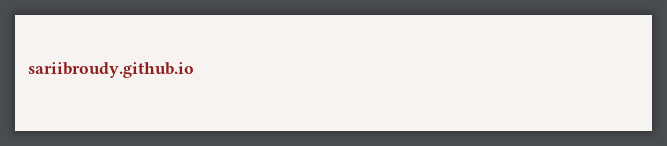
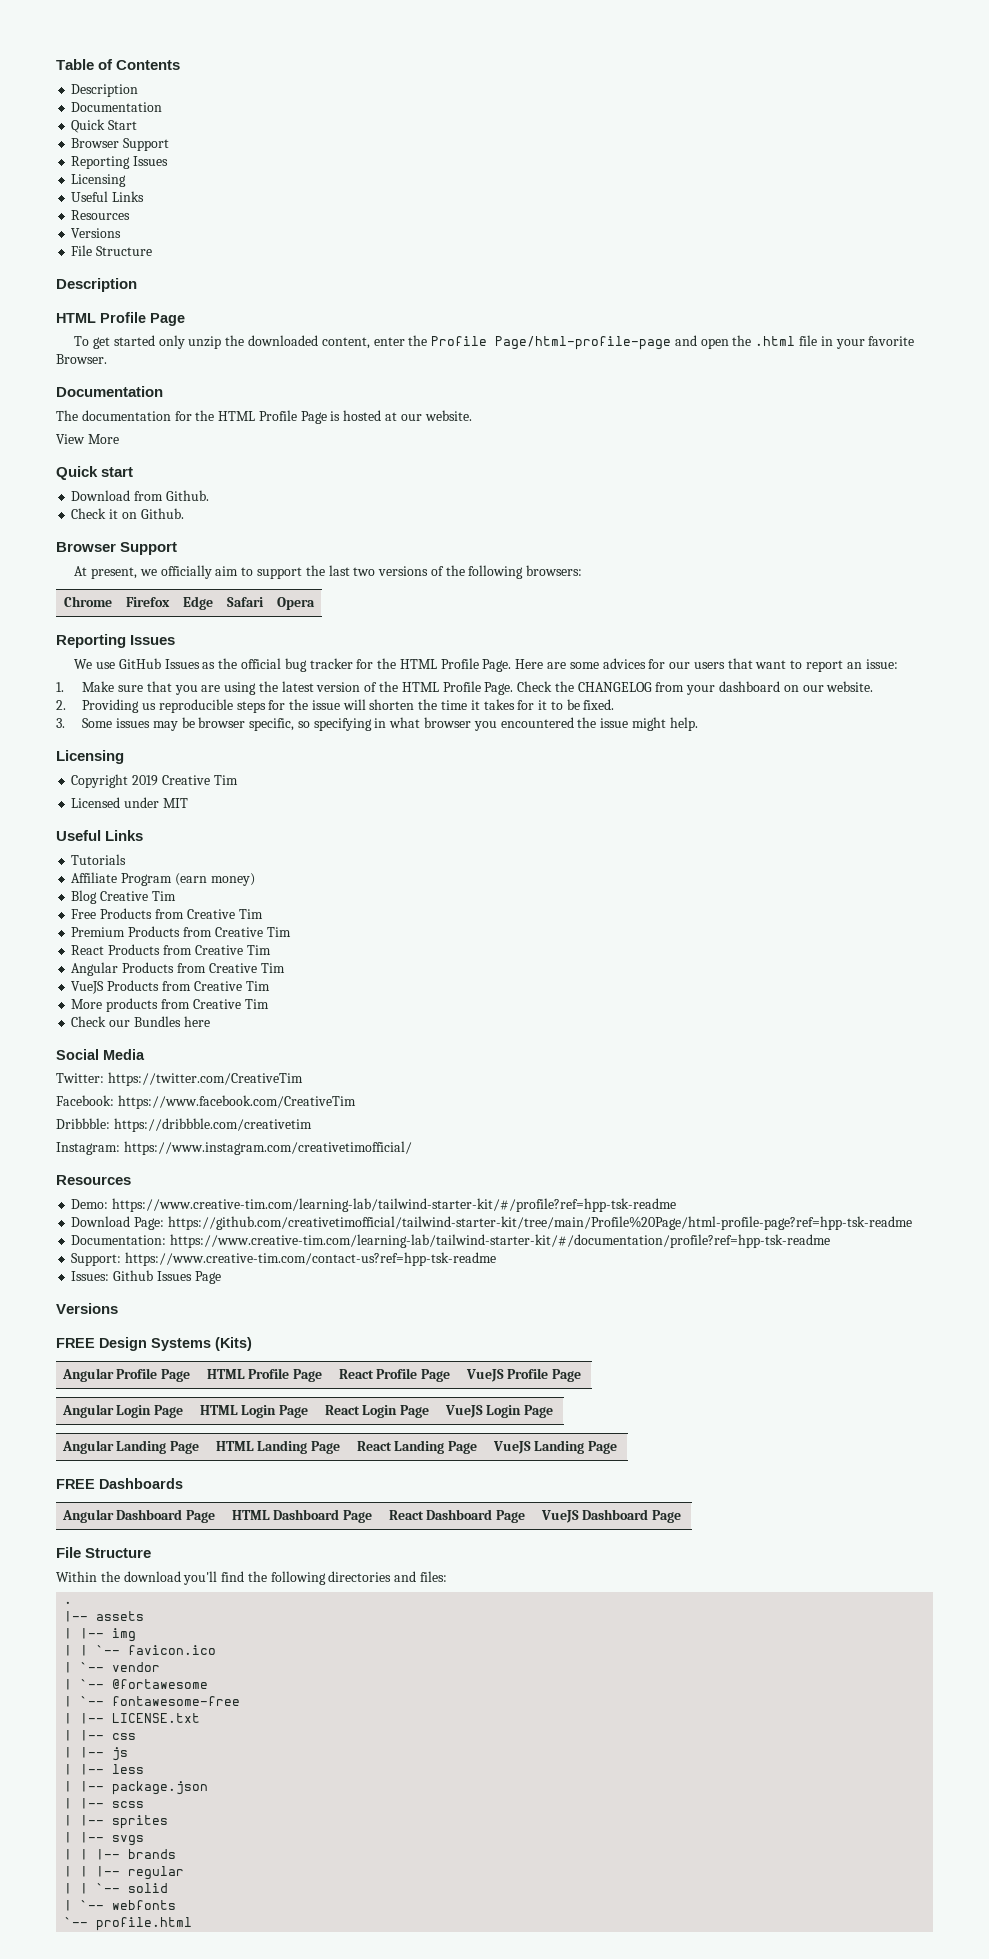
[28,62,194,78] sariibroudy.github.io -> [56,59,181,70] [71,84,139,97] [71,102,163,112] [71,119,138,133] [71,138,170,151] [71,156,169,169] [71,174,127,187] [71,191,145,202] [71,210,131,220] [71,228,122,238] [71,245,153,256] [56,278,137,292] [56,312,185,326] [74,335,915,350] [56,354,107,364] [56,386,163,397] [56,410,472,424] [56,434,119,444] [56,466,134,480] [71,490,209,501] [71,508,184,519] [56,542,178,555] [74,565,583,579] [63,596,112,607] [125,597,170,607] [182,596,213,610] [226,597,264,607] [277,597,315,610] [56,634,176,648] [74,658,898,672] [56,681,874,695] [56,699,615,713] [56,717,698,731] [56,750,124,764] [71,774,238,788] [71,797,188,808] [56,830,144,841] [71,854,127,865] [71,872,255,886] [71,890,176,904] [71,908,263,919] [71,926,291,937] [71,944,271,955] [71,962,285,976] [71,980,270,994] [71,998,269,1012] [71,1016,210,1027] [56,1049,145,1060] [56,1072,303,1086] [56,1095,356,1109] [56,1118,312,1132] [56,1141,412,1155] [56,1175,131,1185] [71,1198,677,1212] [71,1216,912,1230] [71,1234,831,1248] [71,1252,497,1266] [71,1270,221,1284] [56,1303,118,1314] [56,1337,252,1351] [61,1368,191,1382] [206,1368,323,1382] [338,1368,451,1382] [465,1368,582,1382] [61,1404,184,1418] [199,1405,309,1418] [324,1405,430,1418] [444,1405,554,1418] [61,1440,200,1454] [215,1440,341,1454] [356,1440,478,1454] [492,1440,618,1454] [56,1478,183,1489] [61,1509,216,1523] [231,1509,373,1523] [388,1509,526,1523] [540,1509,682,1523] [56,1547,152,1558] [56,1571,448,1585] [64,1601,73,1604] [64,1611,145,1622] [64,1628,137,1642] [64,1645,217,1656] [64,1662,161,1673] [64,1679,209,1690] [64,1696,241,1707] [64,1713,201,1724] [64,1730,137,1741] [64,1747,129,1761] [64,1764,145,1775] [64,1781,209,1795] [64,1798,145,1809] [64,1815,169,1829] [64,1832,145,1846] [64,1849,177,1860] [64,1866,185,1880] [64,1883,169,1894] [64,1900,177,1911] [64,1917,193,1931] Table of Contents // Description // Documentation // Quick Start // Browser Support // Reporting Issues // Licensing // Useful Links // Resources // Versions // File Structure // Description // HTML Profile Page // To get started only unzip the downloaded content, enter the Profile Page/html-profile-page and open the .html file in your favorite Browser. // Documentation // The documentation for the HTML Profile Page is hosted at our website. // View More // Quick start // Download from Github. // Check it on Github. // Browser Support // At present, we officially aim to support the last two versions of the following browsers: // Chrome | Firefox | Edge | Safari | Opera // Reporting Issues // We use GitHub Issues as the official bug tracker for the HTML Profile Page. Here are some advices for our users that want to report an issue: // 1. Make sure that you are using the latest version of the HTML Profile Page. Check the CHANGELOG from your dashboard on our website. // 2. Providing us reproducible steps for the issue will shorten the time it takes for it to be fixed. // 3. Some issues may be browser specific, so specifying in what browser you encountered the issue might help. // Licensing // Copyright 2019 Creative Tim // Licensed under MIT // Useful Links // Tutorials // Affiliate Program (earn money) // Blog Creative Tim // Free Products from Creative Tim // Premium Products from Creative Tim // React Products from Creative Tim // Angular Products from Creative Tim // VueJS Products from Creative Tim // More products from Creative Tim // Check our Bundles here // Social Media // Twitter: https://twitter.com/CreativeTim // Facebook: https://www.facebook.com/CreativeTim // Dribbble: https://dribbble.com/creativetim // Instagram: https://www.instagram.com/creativetimofficial/ // Resources // Demo: https://www.creative-tim.com/learning-lab/tailwind-starter-kit/#/profile?ref=hpp-tsk-readme // Download Page: https://github.com/creativetimofficial/tailwind-starter-kit/tree/main/Profile%20Page/html-profile-page?ref=hpp-tsk-readme // Documentation: https://www.creative-tim.com/learning-lab/tailwind-starter-kit/#/documentation/profile?ref=hpp-tsk-readme // Support: https://www.creative-tim.com/contact-us?ref=hpp-tsk-readme // Issues: Github Issues Page // Versions // FREE Design Systems (Kits) // Angular Profile Page | HTML Profile Page | React Profile Page | VueJS Profile Page // Angular Login Page | HTML Login Page | React Login Page | VueJS Login Page // Angular Landing Page | HTML Landing Page | React Landing Page | VueJS Landing Page // FREE Dashboards // Angular Dashboard Page | HTML Dashboard Page | React Dashboard Page | VueJS Dashboard Page // File Structure // Within the download you'll find the following directories and files: // . // |-- assets // | |-- img // | | `-- favicon.ico // | `-- vendor // | `-- @fortawesome // | `-- fontawesome-free // | |-- LICENSE.txt // | |-- css // | |-- js // | |-- less // | |-- package.json // | |-- scss // | |-- sprites // | |-- svgs // | | |-- brands // | | |-- regular // | | `-- solid // | `-- webfonts // `-- profile.html

